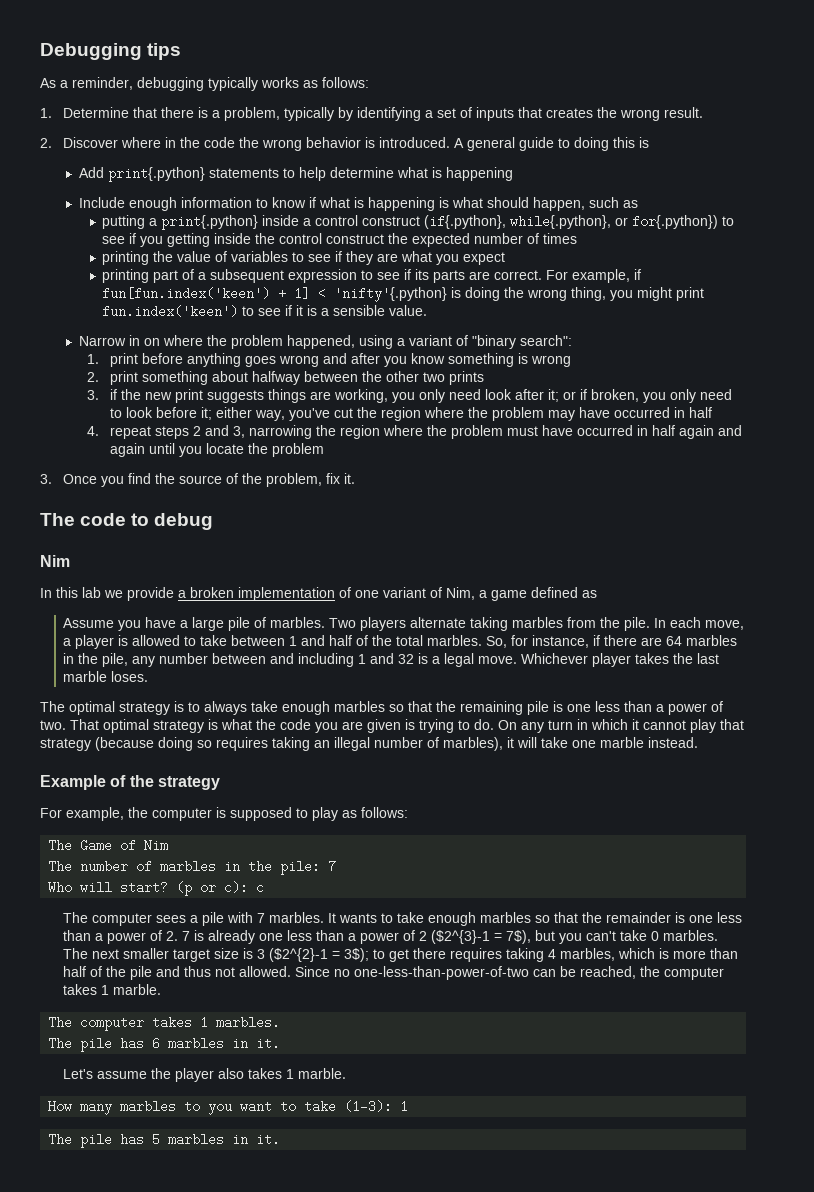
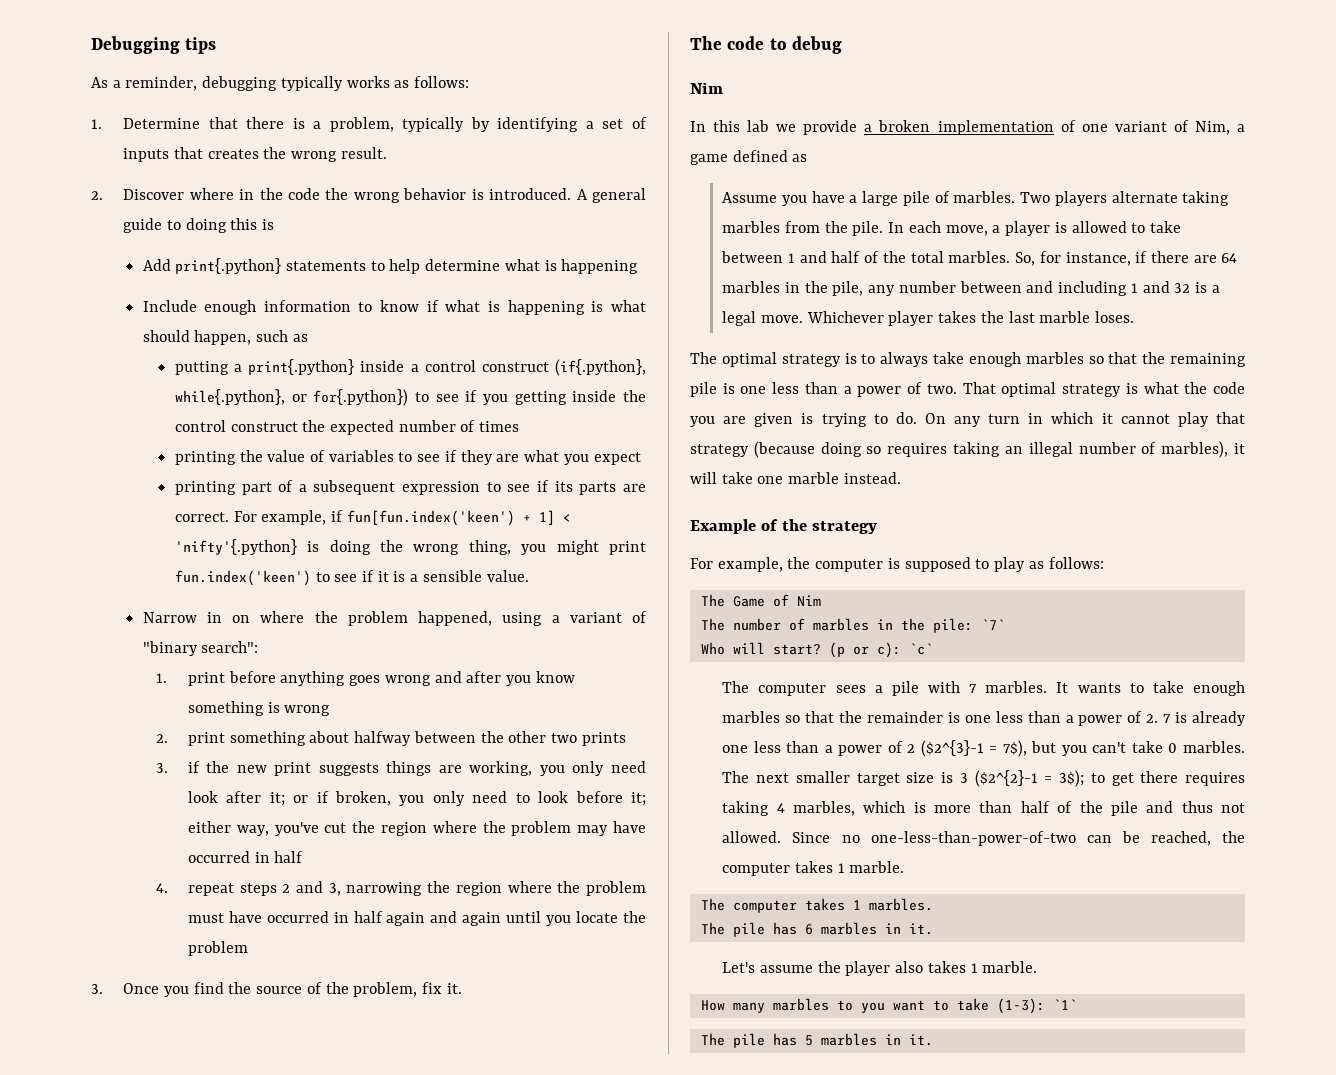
[328,860,337,873] 7 -> [980,619,1005,630] `7`
[256,881,265,894] c -> [908,643,933,655] `c`
[400,1100,409,1113] 1 -> [1052,999,1077,1010] `1`

